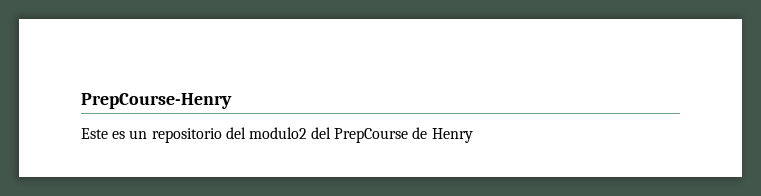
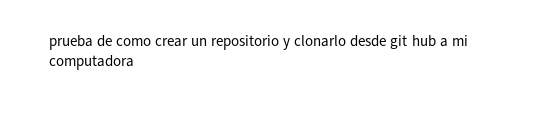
[81,93,232,109] [81,127,473,143] PrepCourse-Henry // Este es un repositorio del modulo2 del PrepCourse de Henry -> [49,35,468,50] [49,55,134,70] prueba de como crear un repositorio y clonarlo desde git hub a mi computadora

